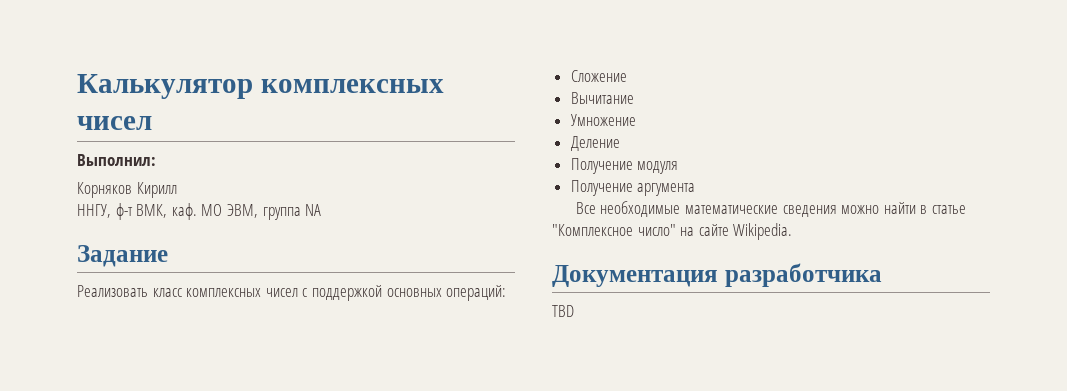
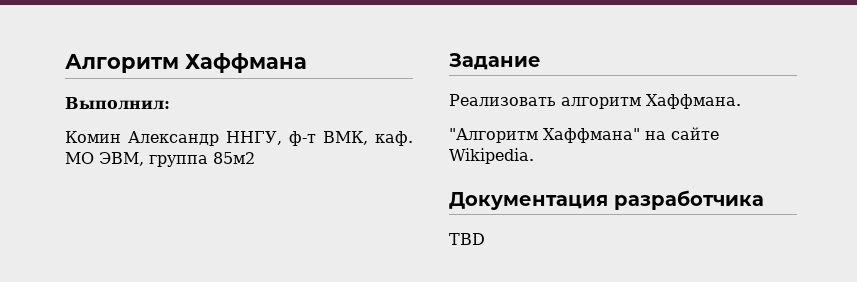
[77,74,444,99] [77,116,152,130] Калькулятор комплексных чисел -> [65,53,307,73] Алгоритм Хаффмана
[77,182,177,198] Корняков Кирилл // -> [65,131,219,146] Комин Александр
[305,204,322,216] NA -> [213,152,255,164] 85м2
[152,285,507,301] [570,70,627,82] [570,92,634,104] [570,114,636,126] [570,136,620,151] [570,158,679,174] [570,180,696,196] [575,201,966,217] [552,224,676,236] класс комплексных чисел с поддержкой основных операций: // Сложение // Вычитание // Умножение // Деление // Получение модуля // Получение аргумента // Все необходимые математические сведения можно найти в статье "Комплексное число" -> [561,94,741,109] [449,128,640,143] алгоритм Хаффмана. // "Алгоритм Хаффмана"

